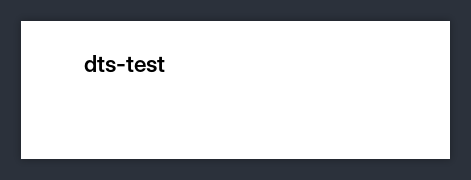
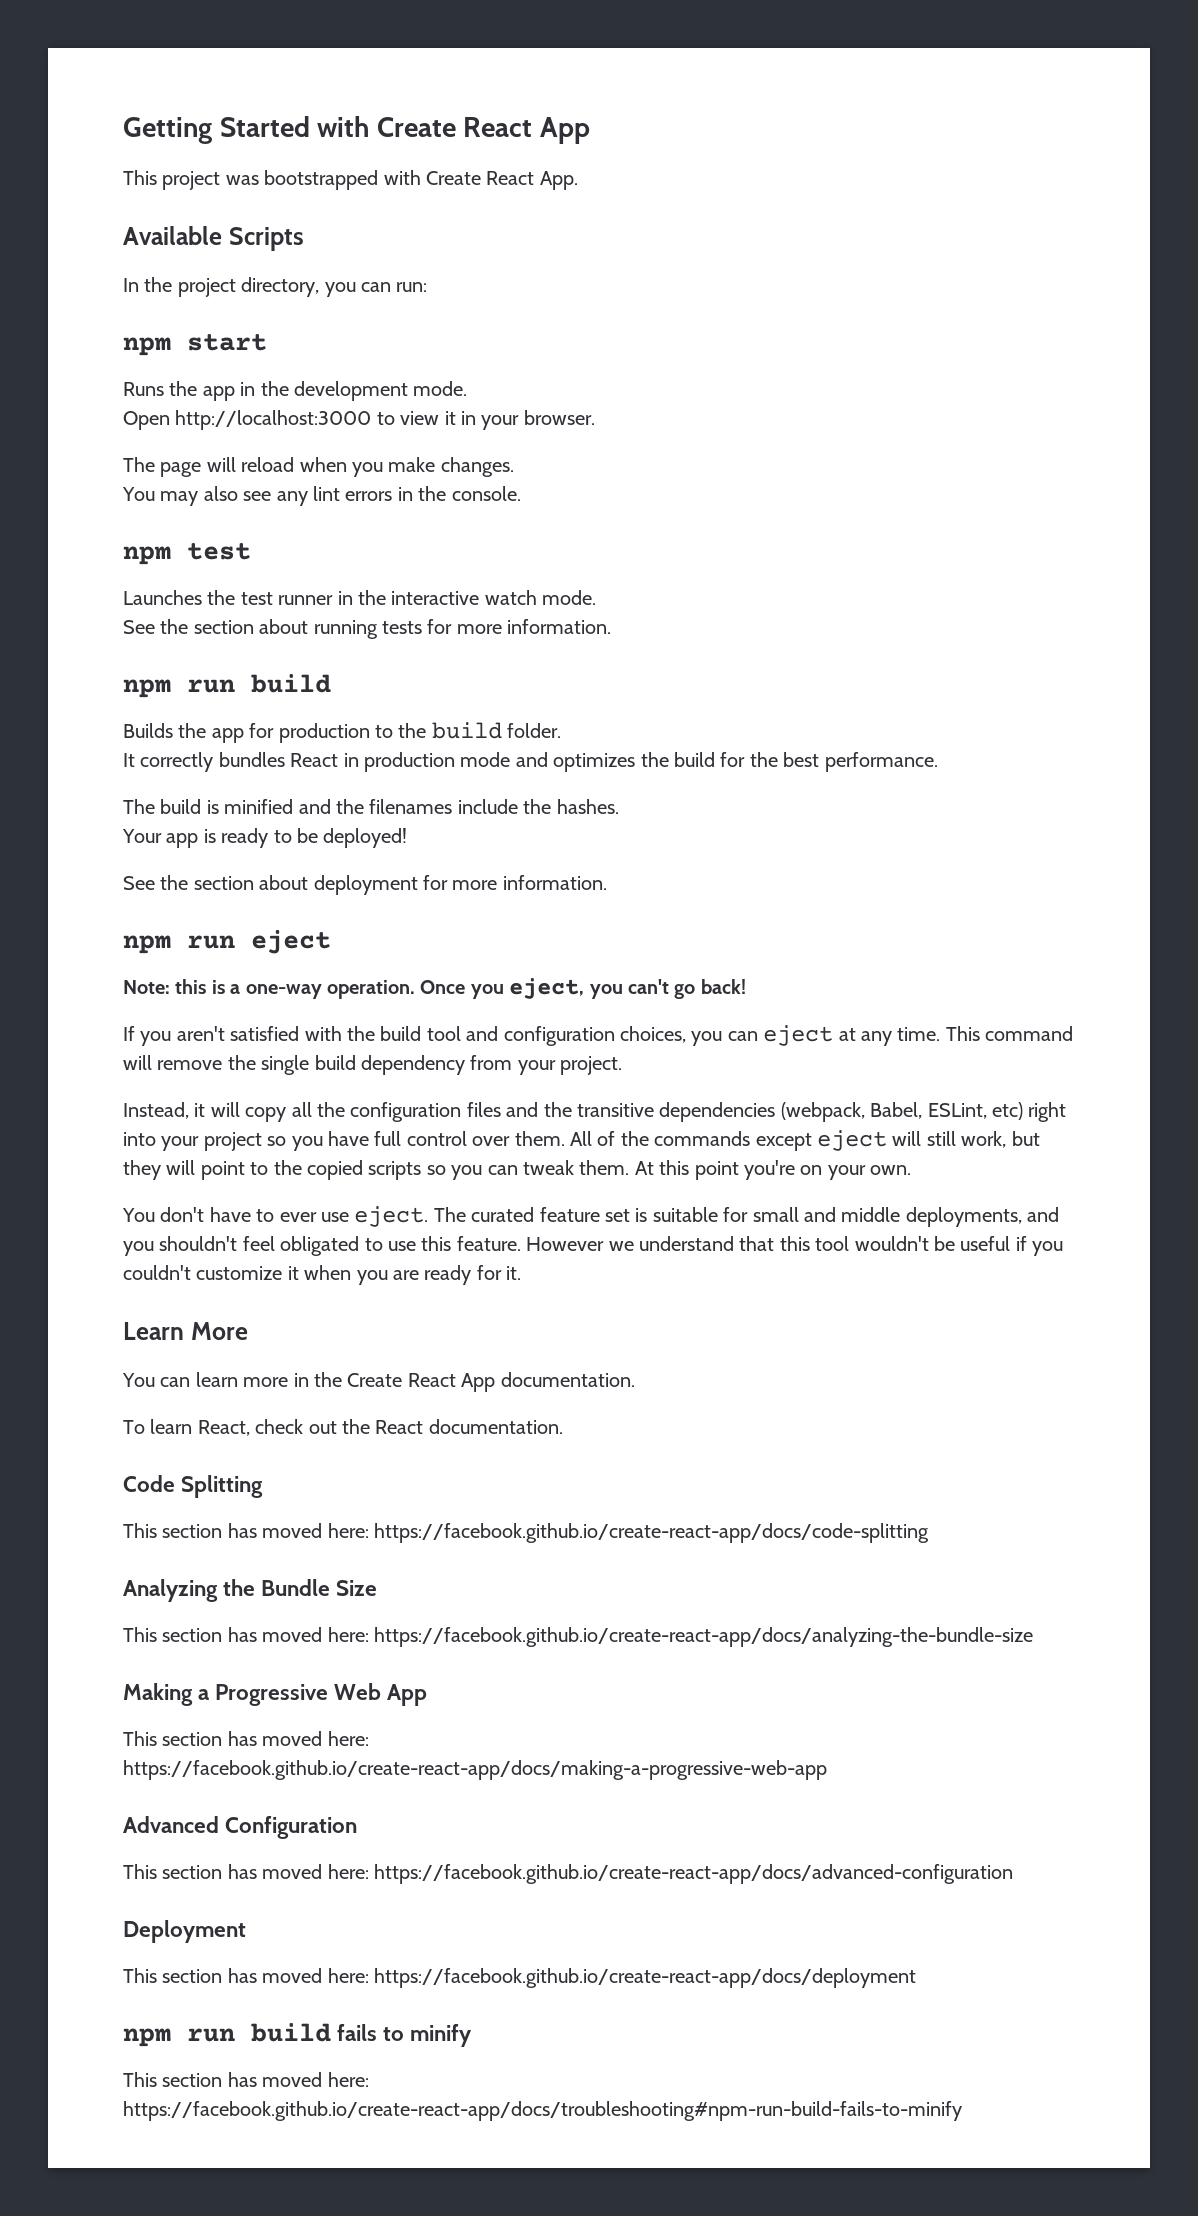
[84,55,165,73] dts-test -> [123,116,590,144] [123,170,578,190] [123,226,304,251] [123,277,428,297] [123,334,267,356] [123,381,468,401] [123,410,595,430] [123,457,514,477] [122,486,521,506] [123,543,251,565] [123,590,597,605] [123,619,612,639] [123,674,331,698] [123,722,562,743] [123,752,938,772] [123,799,619,814] [122,828,408,848] [123,875,607,895] [123,930,331,954] [123,978,746,999] [123,1025,1074,1046] [123,1055,623,1075] [123,1102,1067,1122] [123,1130,1040,1151] [123,1160,912,1180] [122,1206,1060,1227] [123,1236,1064,1256] [123,1265,522,1285] [123,1322,248,1340] [122,1372,635,1392] [123,1419,563,1436] [123,1475,264,1498] [123,1523,929,1543] [123,1579,378,1602] [123,1627,1033,1647] [123,1683,428,1706] [123,1731,369,1746] [123,1760,827,1780] [123,1816,358,1839] [123,1864,1013,1884] [123,1920,246,1943] [123,1968,916,1988] [123,2023,473,2047] [123,2072,369,2087] [123,2101,962,2121] Getting Started with Create React App // This project was bootstrapped with Create React App. // Available Scripts // In the project directory, you can run: // npm start // Runs the app in the development mode. // Open http://localhost:3000 to view it in your browser. // The page will reload when you make changes. // You may also see any lint errors in the console. // npm test // Launches the test runner in the interactive watch mode. // See the section about running tests for more information. // npm run build // Builds the app for production to the build folder. // It correctly bundles React in production mode and optimizes the build for the best performance. // The build is minified and the filenames include the hashes. // Your app is ready to be deployed! // See the section about deployment for more information. // npm run eject // Note: this is a one-way operation. Once you eject, you can't go back! // If you aren't satisfied with the build tool and configuration choices, you can eject at any time. This command will remove the single build dependency from your project. // Instead, it will copy all the configuration files and the transitive dependencies (webpack, Babel, ESLint, etc) right into your project so you have full control over them. All of the commands except eject will still work, but they will point to the copied scripts so you can tweak them. At this point you're on your own. // You don't have to ever use eject. The curated feature set is suitable for small and middle deployments, and you shouldn't feel obligated to use this feature. However we understand that this tool wouldn't be useful if you couldn't customize it when you are ready for it. // Learn More // You can learn more in the Create React App documentation. // To learn React, check out the React documentation. // Code Splitting // This section has moved here: https://facebook.github.io/create-react-app/docs/code-splitting // Analyzing the Bundle Size // This section has moved here: https://facebook.github.io/create-react-app/docs/analyzing-the-bundle-size // Making a Progressive Web App // This section has moved here: https://facebook.github.io/create-react-app/docs/making-a-progressive-web-app // Advanced Configuration // This section has moved here: https://facebook.github.io/create-react-app/docs/advanced-configuration // Deployment // This section has moved here: https://facebook.github.io/create-react-app/docs/deployment // npm run build fails to minify // This section has moved here: https://facebook.github.io/create-react-app/docs/troubleshooting#npm-run-build-fails-to-minify

